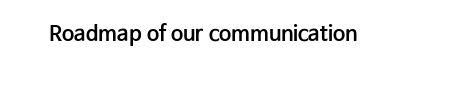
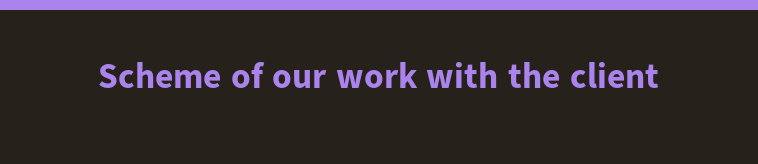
[49,24,142,46] Roadmap -> [98,62,221,88] Scheme
[208,24,357,42] communication -> [335,62,659,88] work with the client

